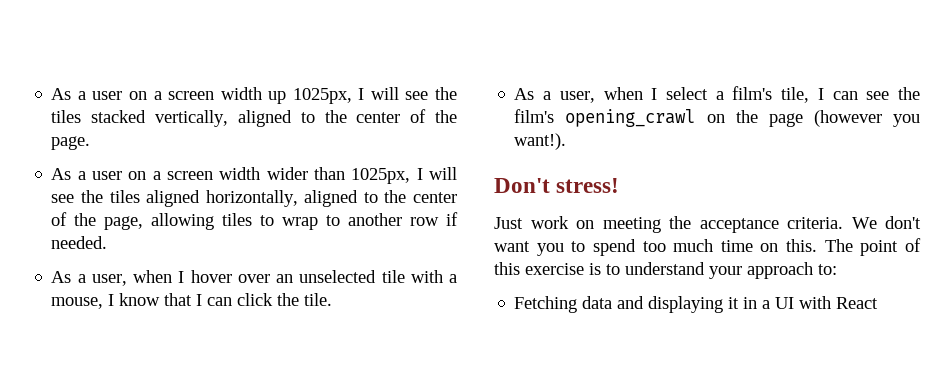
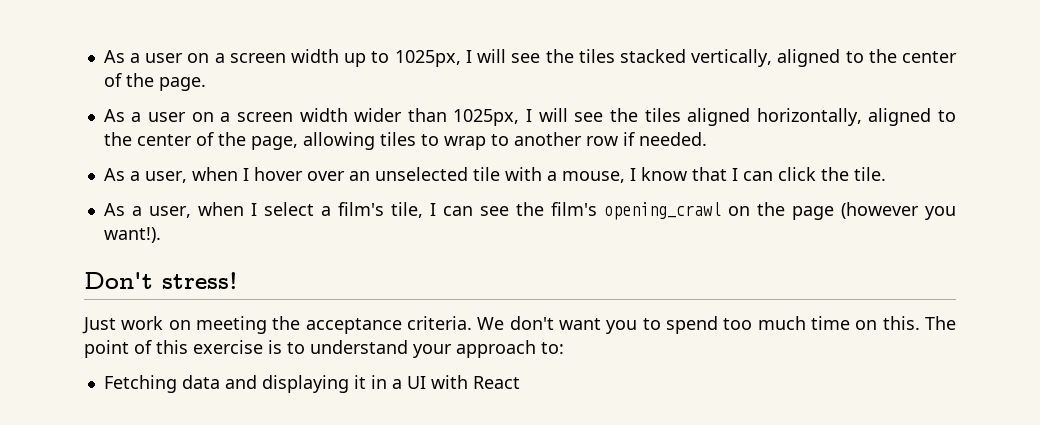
(287, 97) none -> [371,51,390,63] to

